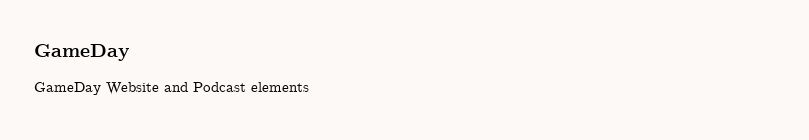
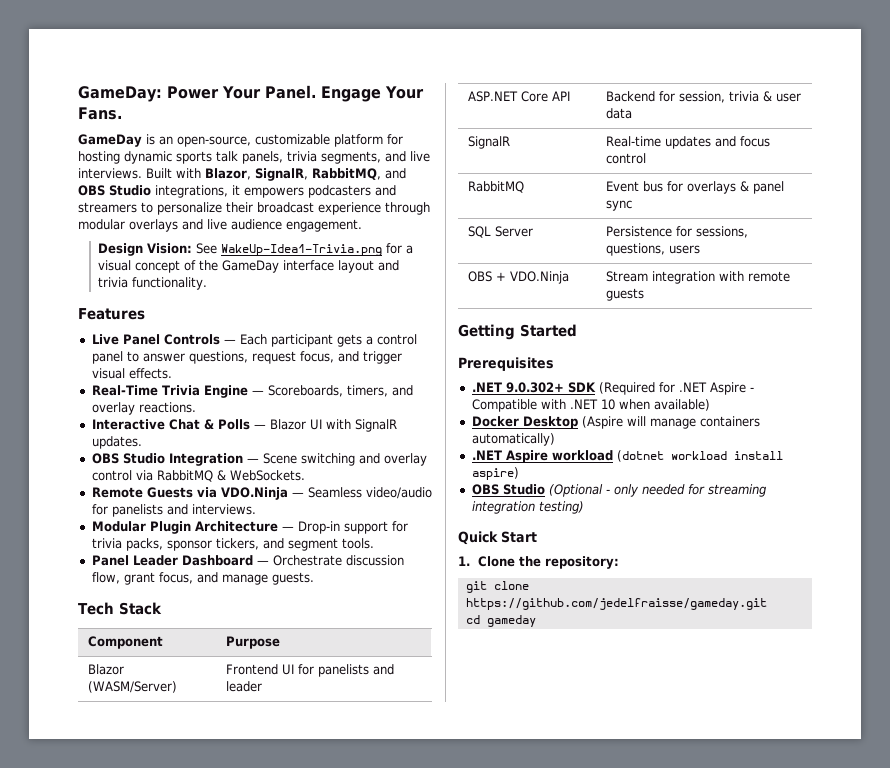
[34,44,130,61] [34,82,309,95] GameDay // GameDay Website and Podcast elements -> [78,85,424,102] [78,107,122,120] [78,134,403,147] [78,151,430,164] [78,168,406,181] [78,185,396,198] [78,202,430,215] [78,219,362,232] [97,243,413,256] [97,260,399,273] [97,277,207,290] [78,308,145,320] [91,334,417,347] [91,351,402,364] [91,368,172,379] [91,385,413,398] [91,402,196,415] [91,419,397,432] [91,436,142,449] [91,453,427,466] [91,470,305,482] [91,487,432,500] [91,504,256,517] [91,521,408,534] [91,538,374,551] [91,555,404,566] [91,572,314,585] [78,602,162,615] [87,636,163,649] [225,636,280,649] [87,664,124,675] [87,681,177,693] [225,664,394,677] [225,681,262,692] [467,91,570,102] [605,91,801,103] [605,108,632,119] [467,136,510,149] [605,136,770,149] [605,153,646,164] [467,181,524,193] [605,181,784,194] [605,200,632,211] [467,226,533,238] [605,226,748,238] [605,243,700,256] [467,271,569,284] [605,271,790,284] [605,288,644,301] [458,324,577,340] [458,357,554,371] [471,382,754,395] [471,399,710,412] [471,416,760,429] [471,433,555,446] [471,450,783,463] [471,467,519,480] [471,484,766,497] [471,501,584,514] [458,531,537,545] [458,556,619,569] [465,581,529,593] [465,598,767,610] [465,615,536,627] GameDay: Power Your Panel. Engage Your Fans. // GameDay is an open-source, customizable platform for hosting dynamic sports talk panels, trivia segments, and live interviews. Built with Blazor, SignalR, RabbitMQ, and OBS Studio integrations, it empowers podcasters and streamers to personalize their broadcast experience through modular overlays and live audience engagement. // Design Vision: See WakeUp-Idea1-Trivia.png for a visual concept of the GameDay interface layout and trivia functionality. // Features // Live Panel Controls — Each participant gets a control panel to answer questions, request focus, and trigger visual effects. // Real-Time Trivia Engine — Scoreboards, timers, and overlay reactions. // Interactive Chat & Polls — Blazor UI with SignalR updates. // OBS Studio Integration — Scene switching and overlay control via RabbitMQ & WebSockets. // Remote Guests via VDO.Ninja — Seamless video/audio for panelists and interviews. // Modular Plugin Architecture — Drop-in support for trivia packs, sponsor tickers, and segment tools. // Panel Leader Dashboard — Orchestrate discussion flow, grant focus, and manage guests. // Tech Stack // Component | Purpose // Blazor (WASM/Server) | Frontend UI for panelists and leader // ASP.NET Core API | Backend for session, trivia & user data // SignalR | Real-time updates and focus control // RabbitMQ | Event bus for overlays & panel sync // SQL Server | Persistence for sessions, questions, users // OBS + VDO.Ninja | Stream integration with remote guests // Getting Started // Prerequisites // .NET 9.0.302+ SDK (Required for .NET Aspire - Compatible with .NET 10 when available) // Docker Desktop (Aspire will manage containers automatically) // .NET Aspire workload (dotnet workload install aspire) // OBS Studio (Optional - only needed for streaming integration testing) // Quick Start // 1. Clone the repository: // git clone https://github.com/jedelfraisse/gameday.git // cd gameday

